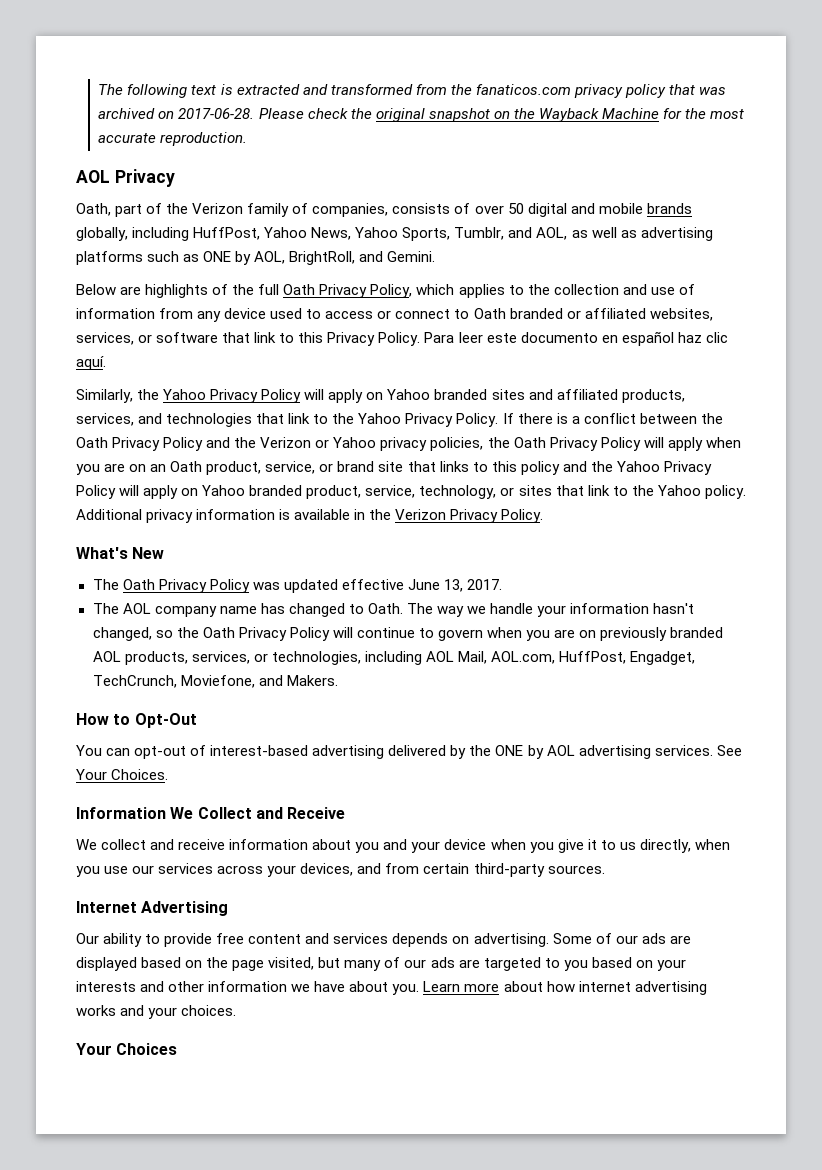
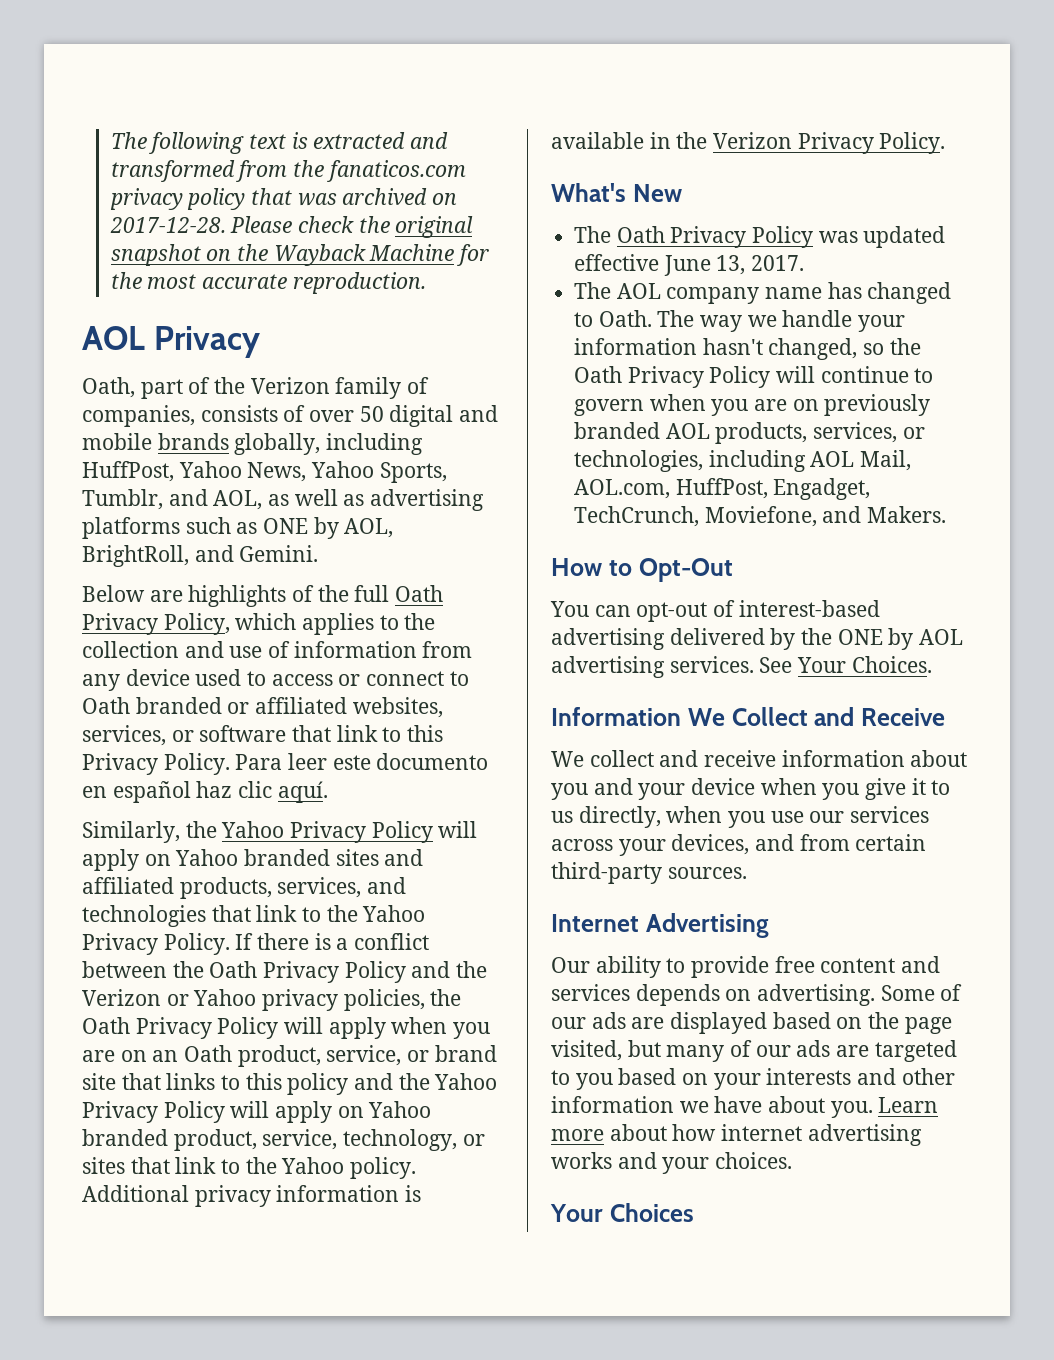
[178,108,255,119] 2017-06-28. -> [109,217,226,233] 2017-12-28.

